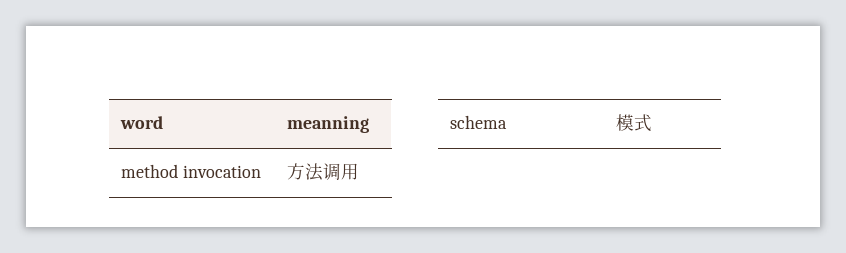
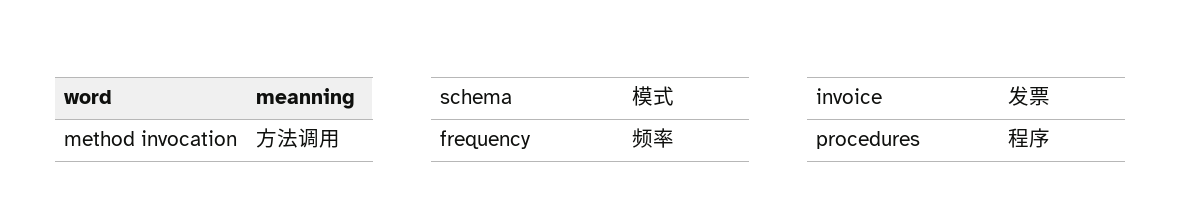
(653, 123) none -> [439,130,531,149] [631,128,674,148] [815,88,882,104] [1007,86,1050,106] [815,131,920,149] [1007,128,1050,148] // frequency | 频率 // invoice | 发票 // procedures | 程序

